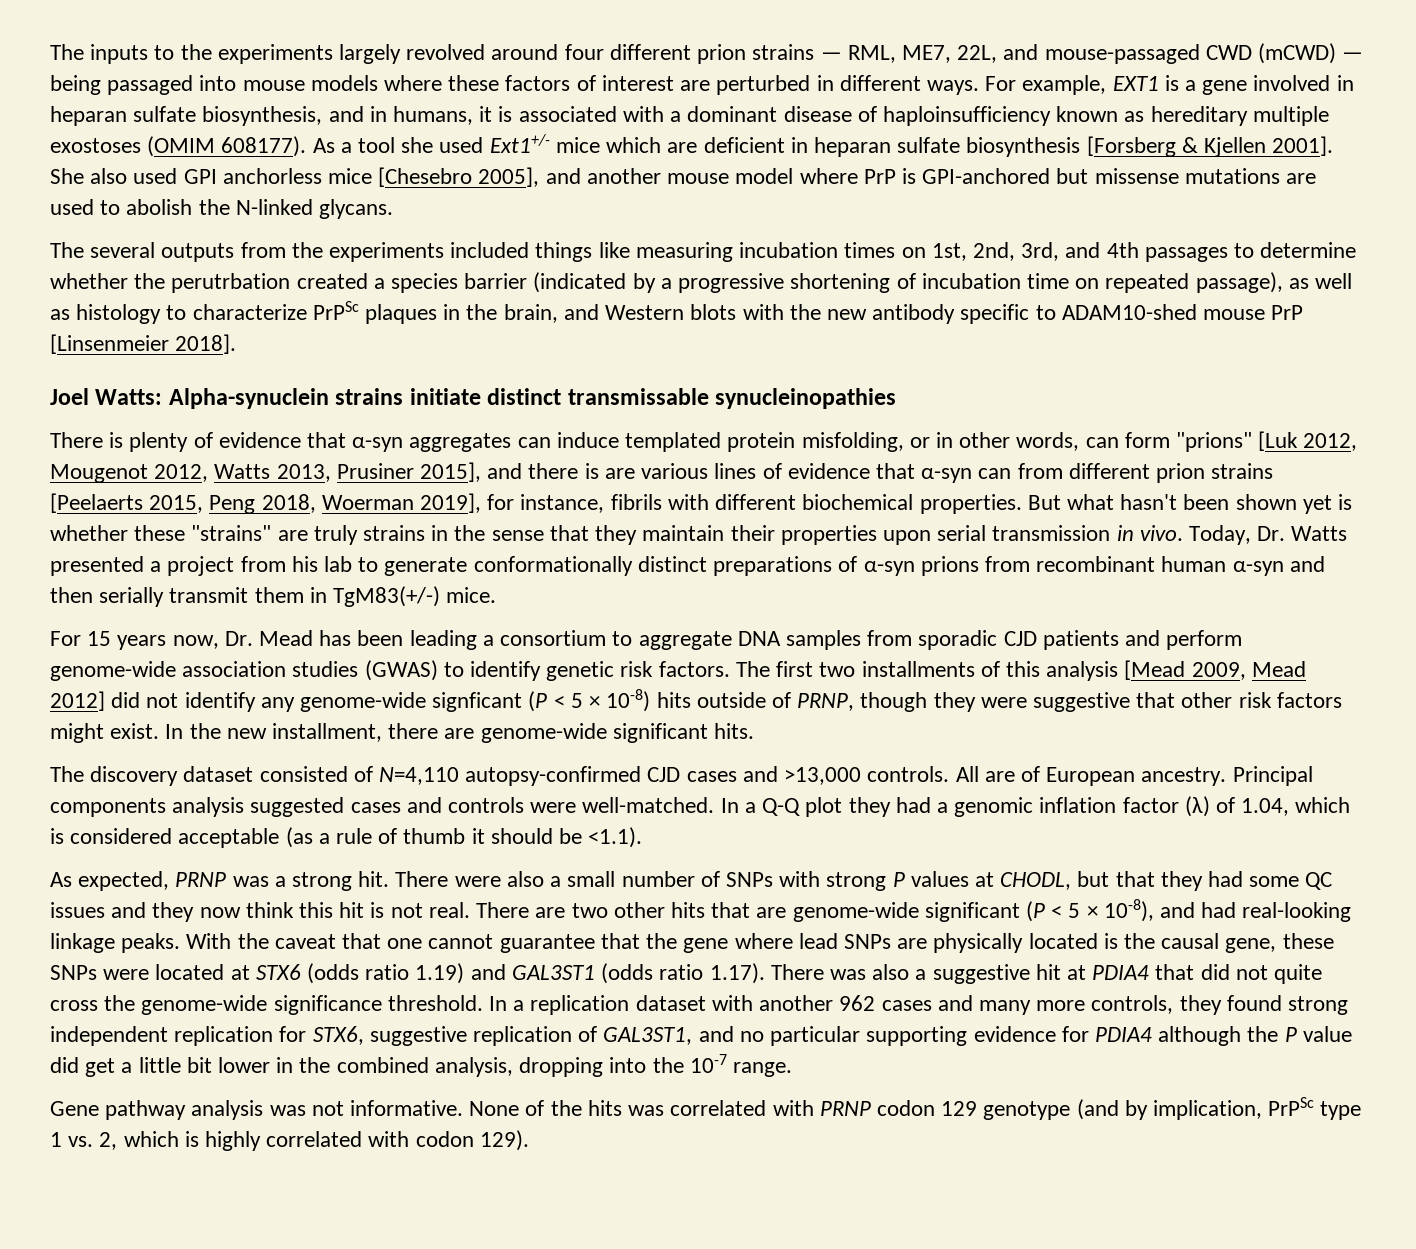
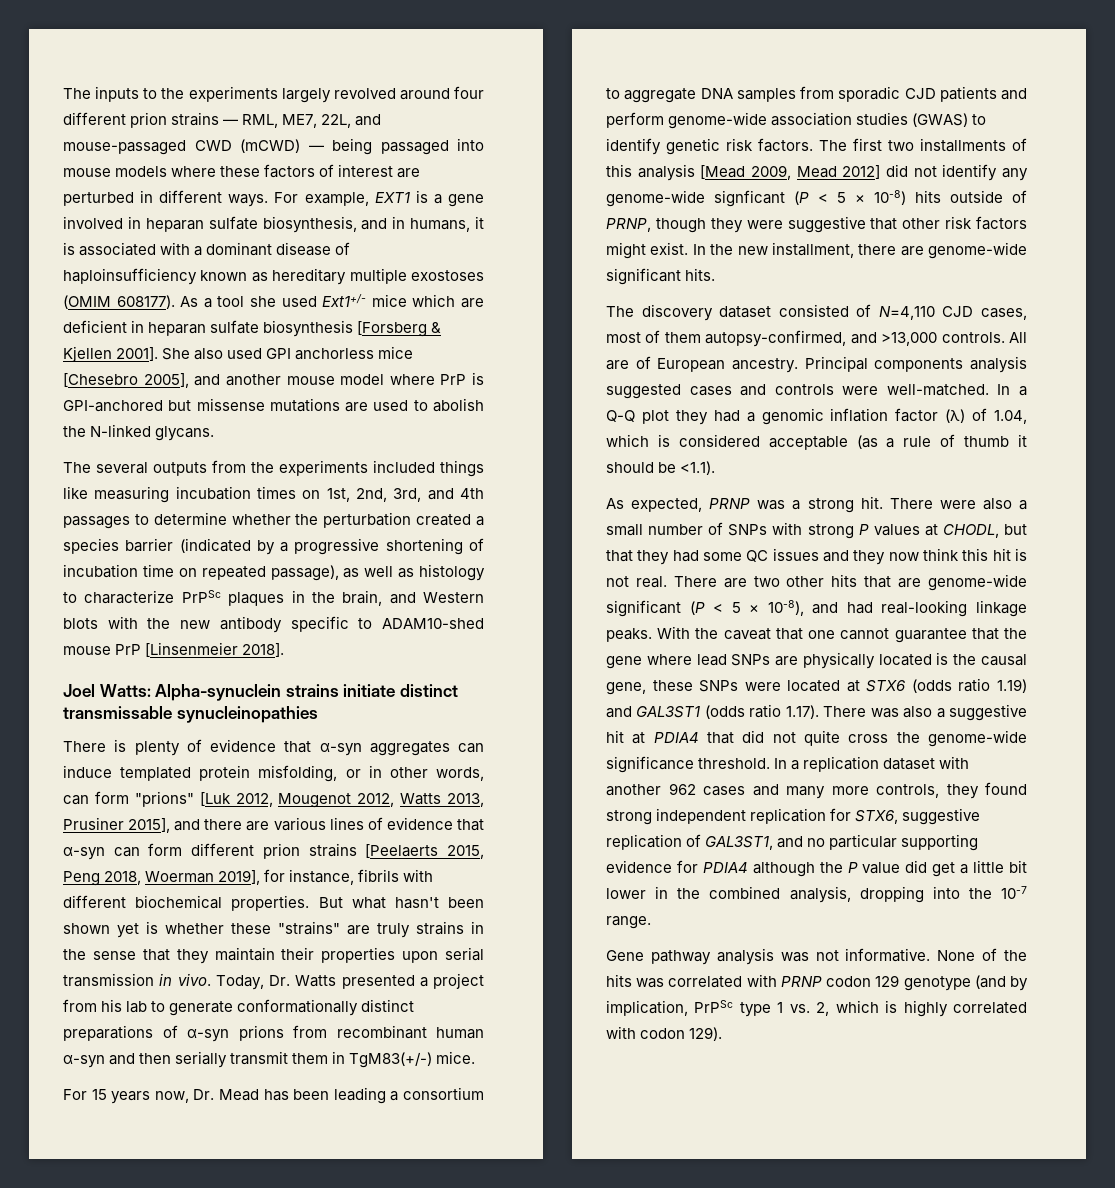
[171,273,291,293] perutrbation -> [323,512,412,528] perturbation
[584,463,599,479] is -> (243, 824) none
[1017,463,1063,479] from -> [148,843,183,856] form
[465,766,737,786] autopsy-confirmed CJD cases -> [942,306,1027,320] [606,330,847,347] CJD cases, most of them autopsy-confirmed,

